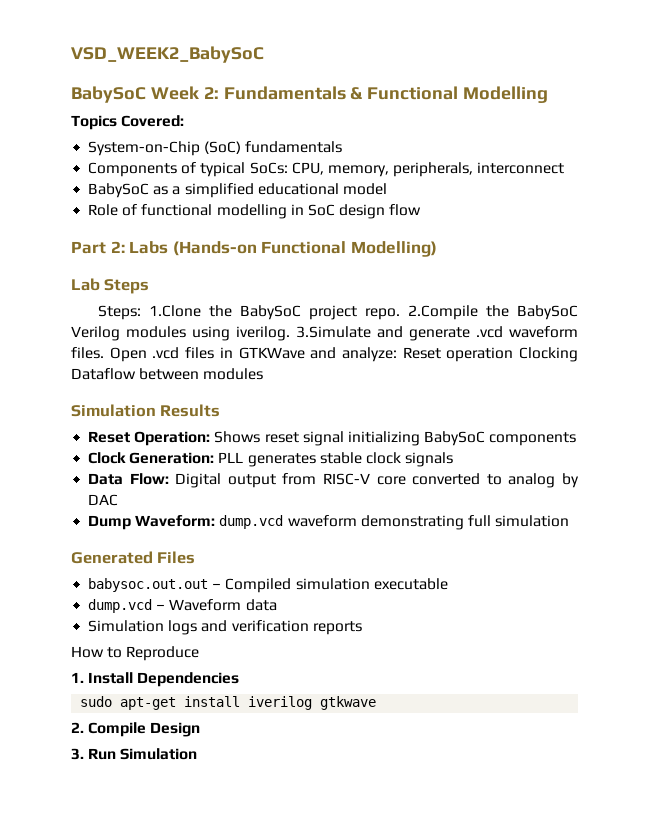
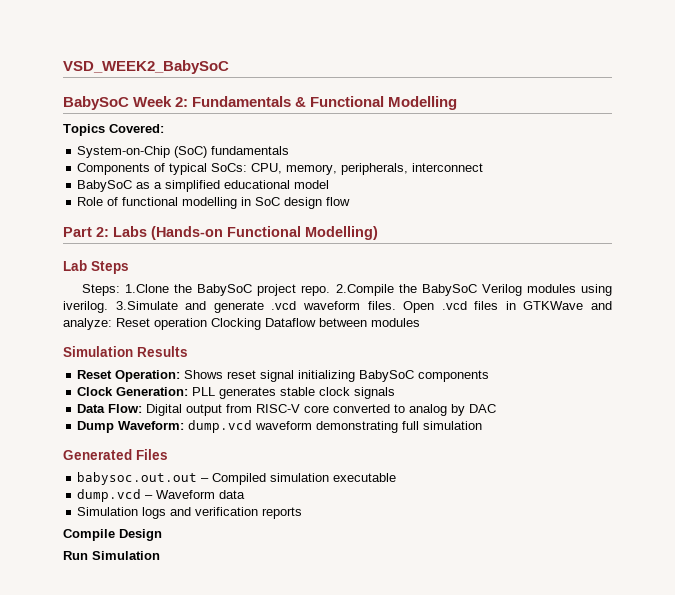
[71,646,200,661] [71,672,240,687] [80,696,377,710] [71,722,84,733] How to Reproduce // 1. Install Dependencies // sudo apt-get install iverilog gtkwave // 2. -> (303, 513) none
[71,748,84,760] 3. -> (162, 535) none

